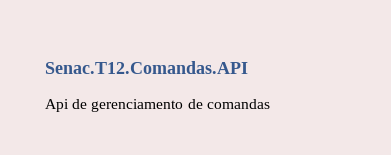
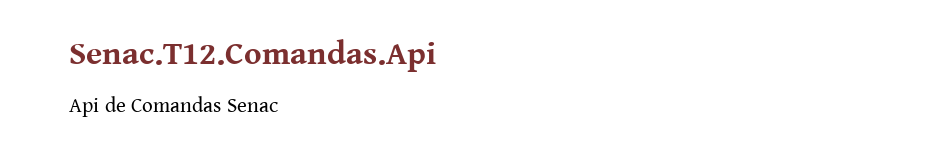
[45,61,248,74] Senac.T12.Comandas.API -> [69,39,436,72] Senac.T12.Comandas.Api
[91,99,270,112] gerenciamento de comandas -> [131,96,279,112] Comandas Senac

